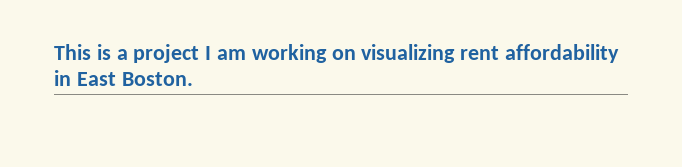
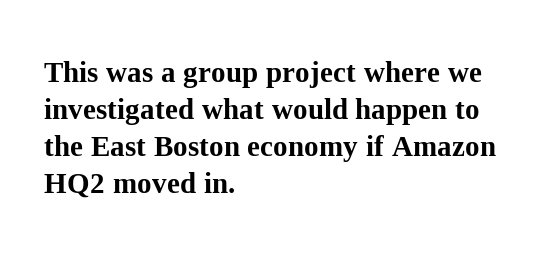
[96,44,620,63] [54,70,193,86] is a project I am working on visualizing rent affordability in East Boston. -> [105,61,482,88] [44,98,481,125] [44,135,497,162] [44,172,235,198] was a group project where we investigated what would happen to the East Boston economy if Amazon HQ2 moved in.

